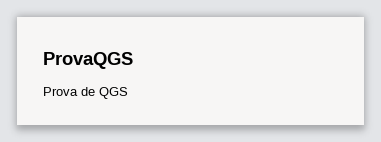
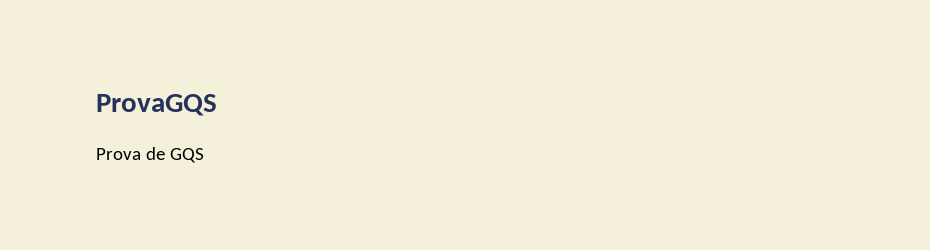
[43,52,133,69] ProvaQGS -> [96,94,217,116] ProvaGQS
[99,87,128,99] QGS -> [169,148,204,163] GQS

